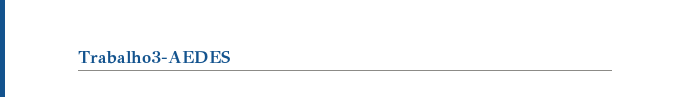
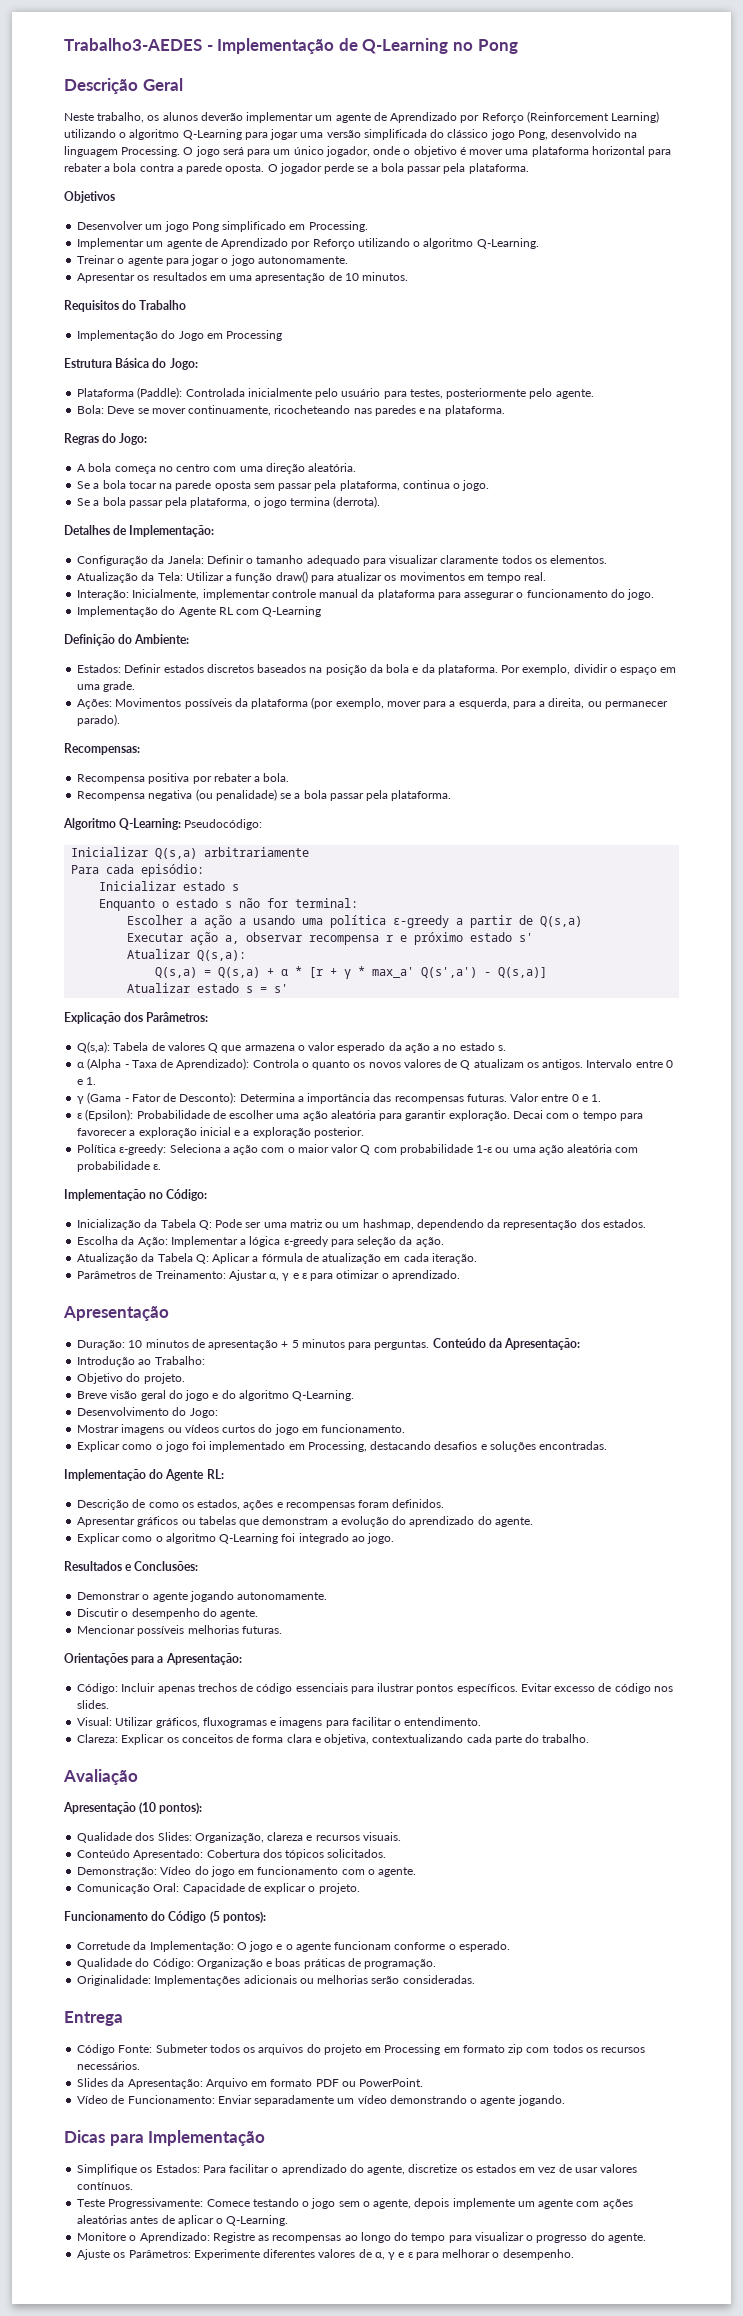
(230, 57) none -> [206,38,518,54] [64,78,183,94] [64,111,660,123] [64,129,638,140] [64,146,672,157] [64,163,529,174] [64,191,115,203] [77,221,368,232] [77,238,539,249] [77,255,348,266] [77,272,409,283] [64,300,187,312] [77,330,283,341] [64,358,198,370] [77,387,594,399] [77,405,505,416] [64,433,148,445] [77,463,357,474] [77,480,490,491] [77,496,381,508] [64,525,215,537] [77,555,608,566] [77,571,547,583] [77,589,655,600] [77,606,322,617] [64,634,190,646] [77,664,677,675] [77,681,136,692] [77,697,668,709] [77,714,121,726] [64,743,140,755] [77,773,290,784] [77,789,452,801] [63,818,263,830] [71,847,310,859] [71,864,205,877] [99,881,240,891] [99,898,359,911] [127,915,583,928] [127,932,534,945] [127,949,247,961] [155,966,548,979] [127,983,289,993] [64,1012,209,1024] [77,1041,506,1053] [77,1058,673,1070] [77,1077,97,1085] [77,1092,602,1104] [77,1109,643,1121] [77,1127,364,1138] [77,1144,639,1155] [77,1161,162,1172] [64,1189,208,1201] [77,1219,646,1230] [77,1236,444,1247] [77,1253,477,1264] [77,1270,460,1281] [63,1306,169,1321] [77,1338,581,1350] [77,1356,205,1367] [77,1373,185,1384] [77,1390,355,1401] [77,1407,218,1418] [77,1424,406,1435] [77,1441,608,1452] [64,1469,224,1481] [77,1499,445,1510] [77,1516,533,1527] [77,1533,395,1544] [64,1561,199,1571] [77,1591,328,1602] [77,1608,259,1619] [77,1625,282,1636] [64,1653,242,1665] [77,1683,673,1694] [77,1700,110,1709] [77,1717,482,1728] [77,1734,590,1745] [63,1769,138,1785] [63,1802,203,1814] [77,1832,401,1843] [77,1849,387,1860] [77,1866,417,1877] [77,1883,360,1894] [64,1911,266,1923] [77,1941,510,1952] [77,1958,437,1969] [77,1975,475,1986] [64,2011,123,2026] [77,2044,646,2055] [77,2061,141,2070] [77,2078,424,2089] [77,2095,565,2106] [64,2130,266,2146] [77,2164,638,2175] [77,2182,134,2190] [77,2198,633,2209] [77,2215,289,2226] [77,2232,646,2243] [77,2249,574,2260] - Implementação de Q-Learning no Pong // Descrição Geral // Neste trabalho, os alunos deverão implementar um agente de Aprendizado por Reforço (Reinforcement Learning) utilizando o algoritmo Q-Learning para jogar uma versão simplificada do clássico jogo Pong, desenvolvido na linguagem Processing. O jogo será para um único jogador, onde o objetivo é mover uma plataforma horizontal para rebater a bola contra a parede oposta. O jogador perde se a bola passar pela plataforma. // Objetivos // Desenvolver um jogo Pong simplificado em Processing. // Implementar um agente de Aprendizado por Reforço utilizando o algoritmo Q-Learning. // Treinar o agente para jogar o jogo autonomamente. // Apresentar os resultados em uma apresentação de 10 minutos. // Requisitos do Trabalho // Implementação do Jogo em Processing // Estrutura Básica do Jogo: // Plataforma (Paddle): Controlada inicialmente pelo usuário para testes, posteriormente pelo agente. // Bola: Deve se mover continuamente, ricocheteando nas paredes e na plataforma. // Regras do Jogo: // A bola começa no centro com uma direção aleatória. // Se a bola tocar na parede oposta sem passar pela plataforma, continua o jogo. // Se a bola passar pela plataforma, o jogo termina (derrota). // Detalhes de Implementação: // Configuração da Janela: Definir o tamanho adequado para visualizar claramente todos os elementos. // Atualização da Tela: Utilizar a função draw() para atualizar os movimentos em tempo real. // Interação: Inicialmente, implementar controle manual da plataforma para assegurar o funcionamento do jogo. // Implementação do Agente RL com Q-Learning // Definição do Ambiente: // Estados: Definir estados discretos baseados na posição da bola e da plataforma. Por exemplo, dividir o espaço em uma grade. // Ações: Movimentos possíveis da plataforma (por exemplo, mover para a esquerda, para a direita, ou permanecer parado). // Recompensas: // Recompensa positiva por rebater a bola. // Recompensa negativa (ou penalidade) se a bola passar pela plataforma. // Algoritmo Q-Learning: Pseudocódigo: // Inicializar Q(s,a) arbitrariamente // Para cada episódio: // Inicializar estado s // Enquanto o estado s não for terminal: // Escolher a ação a usando uma política ε-greedy a partir de Q(s,a) // Executar ação a, observar recompensa r e próximo estado s' // Atualizar Q(s,a): // Q(s,a) = Q(s,a) + α * [r + γ * max_a' Q(s',a') - Q(s,a)] // Atualizar estado s = s' // Explicação dos Parâmetros: // Q(s,a): Tabela de valores Q que armazena o valor esperado da ação a no estado s. // α (Alpha - Taxa de Aprendizado): Controla o quanto os novos valores de Q atualizam os antigos. Intervalo entre 0 e 1. // γ (Gama - Fator de Desconto): Determina a importância das recompensas futuras. Valor entre 0 e 1. // ε (Epsilon): Probabilidade de escolher uma ação aleatória para garantir exploração. Decai com o tempo para favorecer a exploração inicial e a exploração posterior. // Política ε-greedy: Seleciona a ação com o maior valor Q com probabilidade 1-ε ou uma ação aleatória com probabilidade ε. // Implementação no Código: // Inicialização da Tabela Q: Pode ser uma matriz ou um hashmap, dependendo da representação dos estados. // Escolha da Ação: Implementar a lógica ε-greedy para seleção da ação. // Atualização da Tabela Q: Aplicar a fórmula de atualização em cada iteração. // Parâmetros de Treinamento: Ajustar α, γ e ε para otimizar o aprendizado. // Apresentação // Duração: 10 minutos de apresentação + 5 minutos para perguntas. Conteúdo da Apresentação: // Introdução ao Trabalho: // Objetivo do projeto. // Breve visão geral do jogo e do algoritmo Q-Learning. // Desenvolvimento do Jogo: // Mostrar imagens ou vídeos curtos do jogo em funcionamento. // Explicar como o jogo foi implementado em Processing, destacando desafios e soluções encontradas. // Implementação do Agente RL: // Descrição de como os estados, ações e recompensas foram definidos. // Apresentar gráficos ou tabelas que demonstram a evolução do aprendizado do agente. // Explicar como o algoritmo Q-Learning foi integrado ao jogo. // Resultados e Conclusões: // Demonstrar o agente jogando autonomamente. // Discutir o desempenho do agente. // Mencionar possíveis melhorias futuras. // Orientações para a Apresentação: // Código: Incluir apenas trechos de código essenciais para ilustrar pontos específicos. Evitar excesso de código nos slides. // Visual: Utilizar gráficos, fluxogramas e imagens para facilitar o entendimento. // Clareza: Explicar os conceitos de forma clara e objetiva, contextualizando cada parte do trabalho. // Avaliação // Apresentação (10 pontos): // Qualidade dos Slides: Organização, clareza e recursos visuais. // Conteúdo Apresentado: Cobertura dos tópicos solicitados. // Demonstração: Vídeo do jogo em funcionamento com o agente. // Comunicação Oral: Capacidade de explicar o projeto. // Funcionamento do Código (5 pontos): // Corretude da Implementação: O jogo e o agente funcionam conforme o esperado. // Qualidade do Código: Organização e boas práticas de programação. // Originalidade: Implementações adicionais ou melhorias serão consideradas. // Entrega // Código Fonte: Submeter todos os arquivos do projeto em Processing em formato zip com todos os recursos necessários. // Slides da Apresentação: Arquivo em formato PDF ou PowerPoint. // Vídeo de Funcionamento: Enviar separadamente um vídeo demonstrando o agente jogando. // Dicas para Implementação // Simplifique os Estados: Para facilitar o aprendizado do agente, discretize os estados em vez de usar valores contínuos. // Teste Progressivamente: Comece testando o jogo sem o agente, depois implemente um agente com ações aleatórias antes de aplicar o Q-Learning. // Monitore o Aprendizado: Registre as recompensas ao longo do tempo para visualizar o progresso do agente. // Ajuste os Parâmetros: Experimente diferentes valores de α, γ e ε para melhorar o desempenho.

